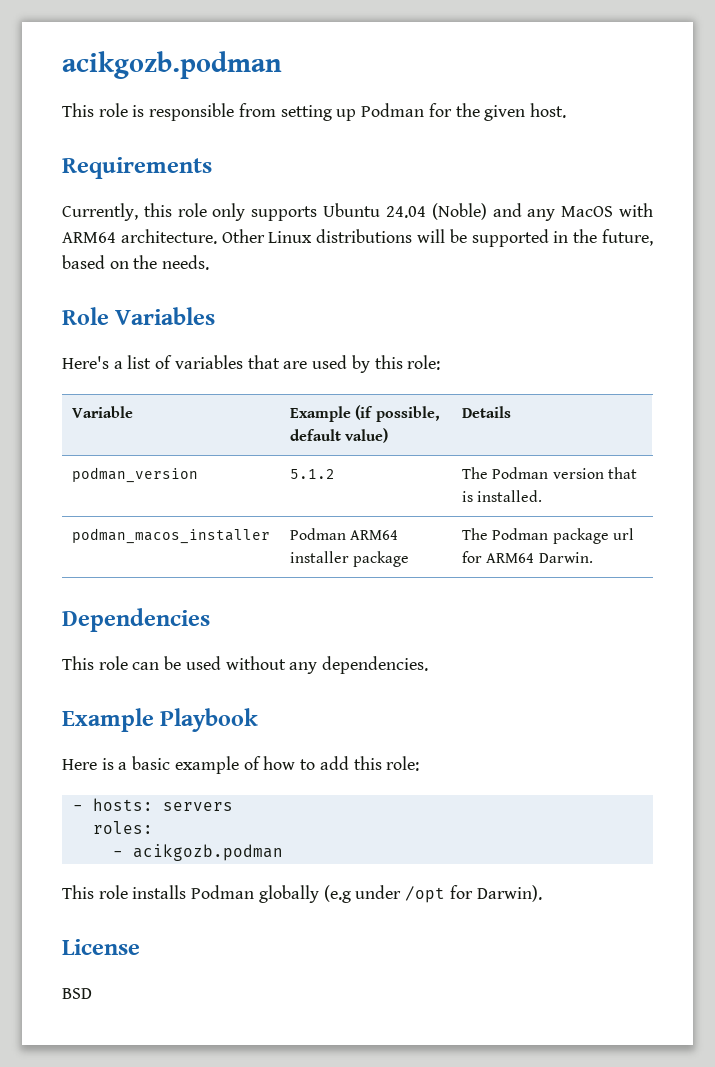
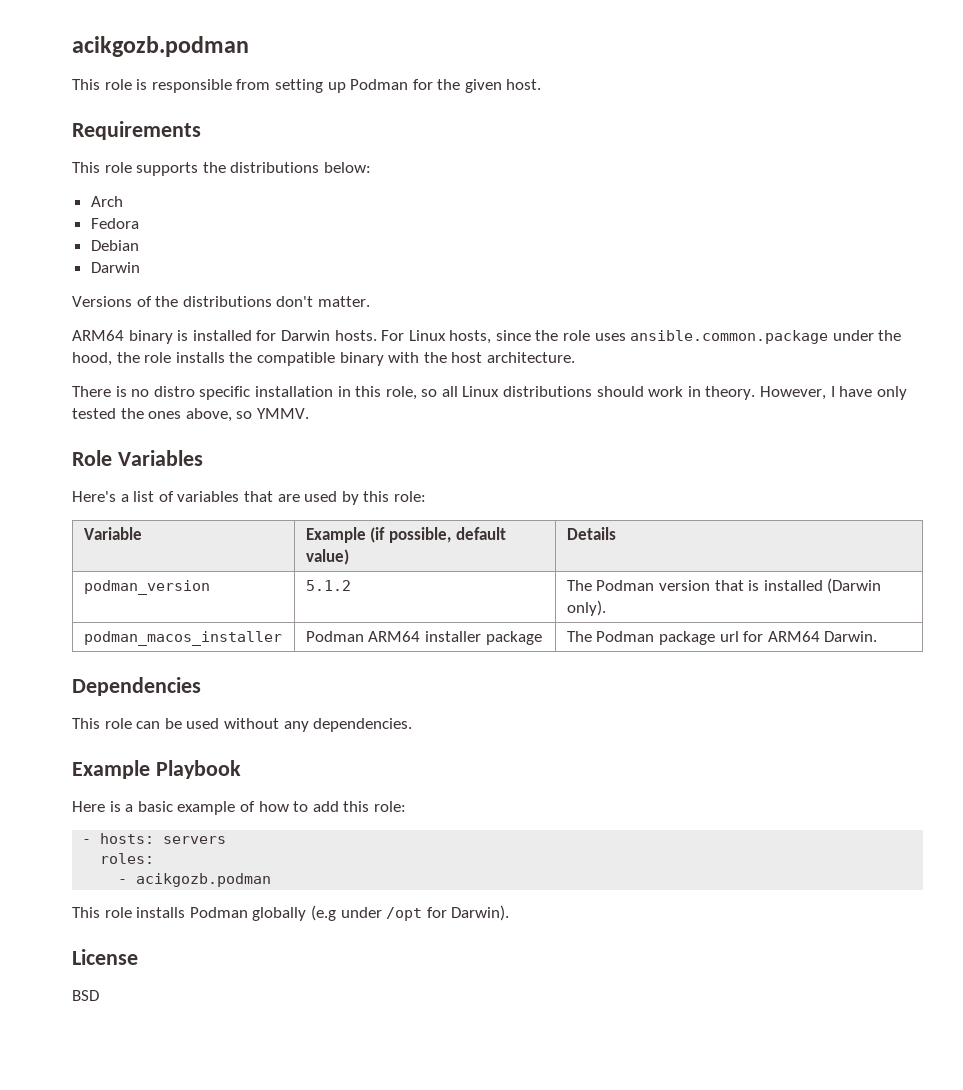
[62,203,653,221] [62,229,653,247] [62,255,210,270] Currently, this role only supports Ubuntu 24.04 (Noble) and any MacOS with ARM64 architecture. Other Linux distributions will be supported in the future, based on the needs. -> [72,162,371,176] [90,196,123,207] [90,218,139,229] [90,240,139,251] [90,262,140,273] [72,296,370,307] [72,330,902,344] [72,352,575,366] [72,386,907,400] [72,408,309,422] This role supports the distributions below: // Arch // Fedora // Debian // Darwin // Versions of the distributions don't matter. // ARM64 binary is installed for Darwin hosts. For Linux hosts, since the role uses ansible.common.package under the hood, the role installs the compatible binary with the host architecture. // There is no distro specific installation in this role, so all Linux distributions should work in theory. However, I have only tested the ones above, so YMMV.
[477,490,543,502] installed. -> [763,578,882,594] [566,600,606,616] installed (Darwin only).

